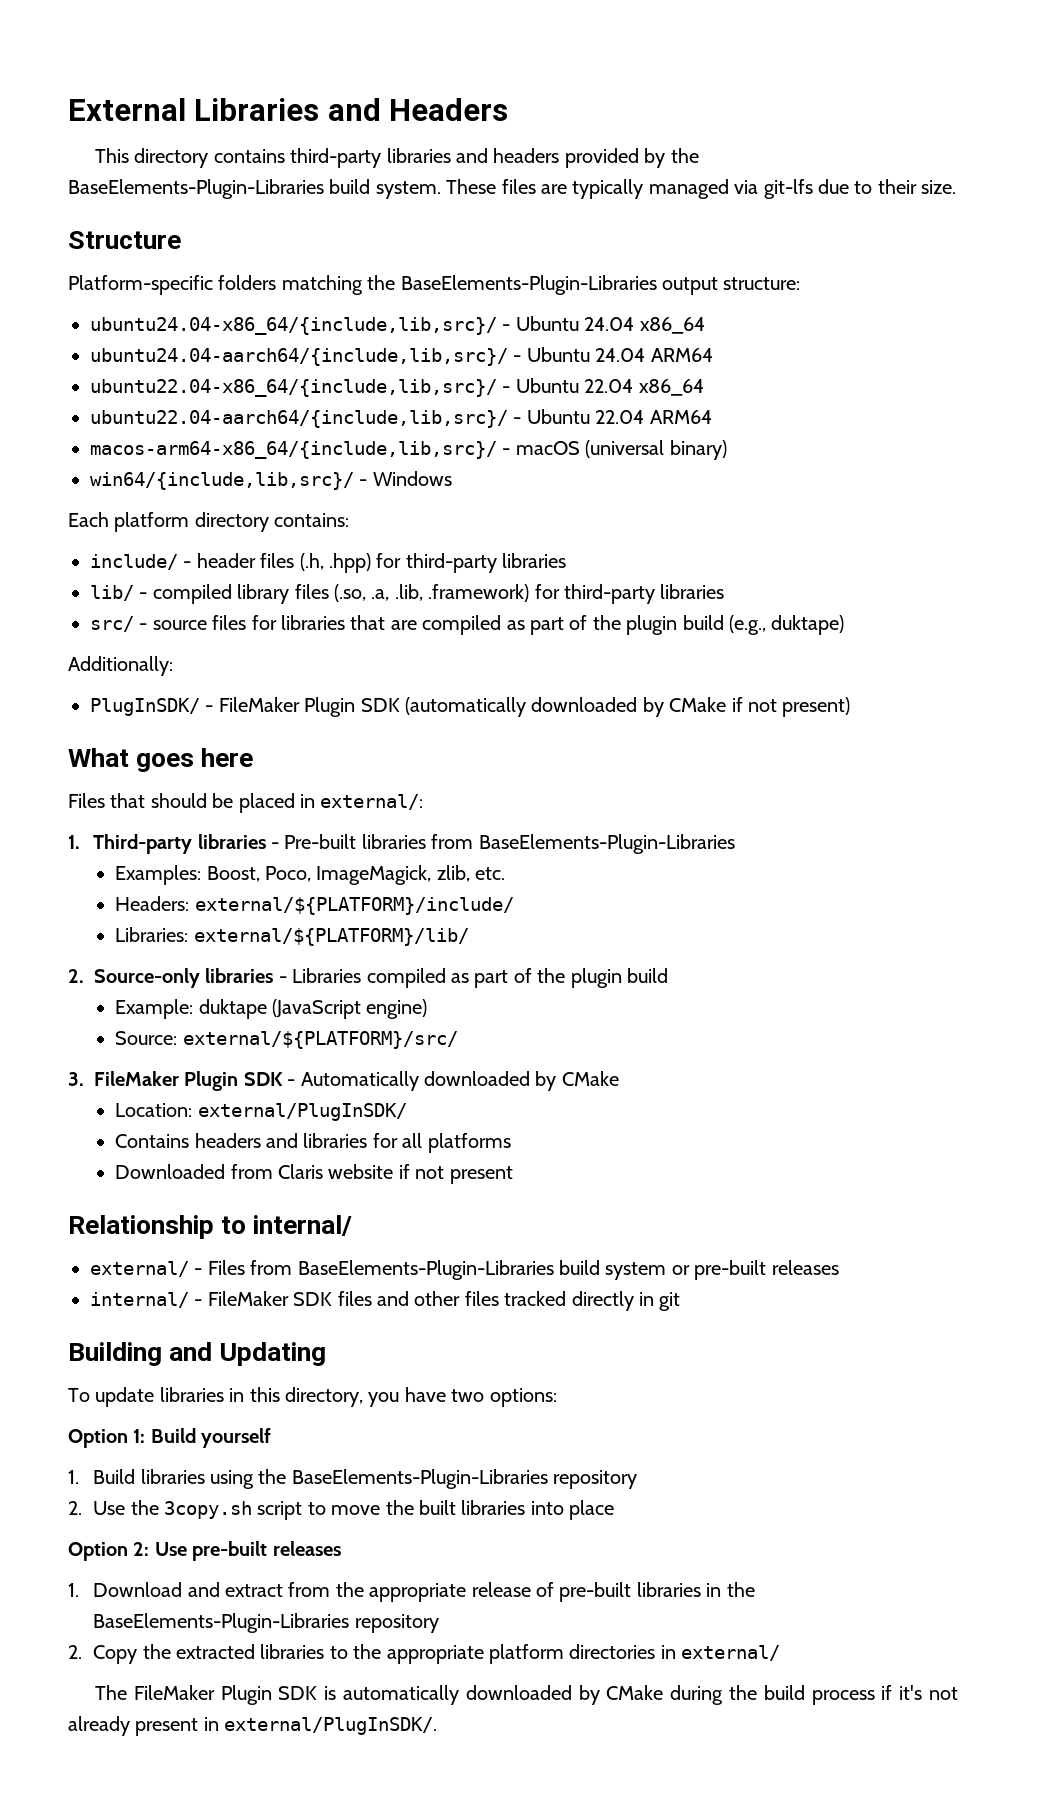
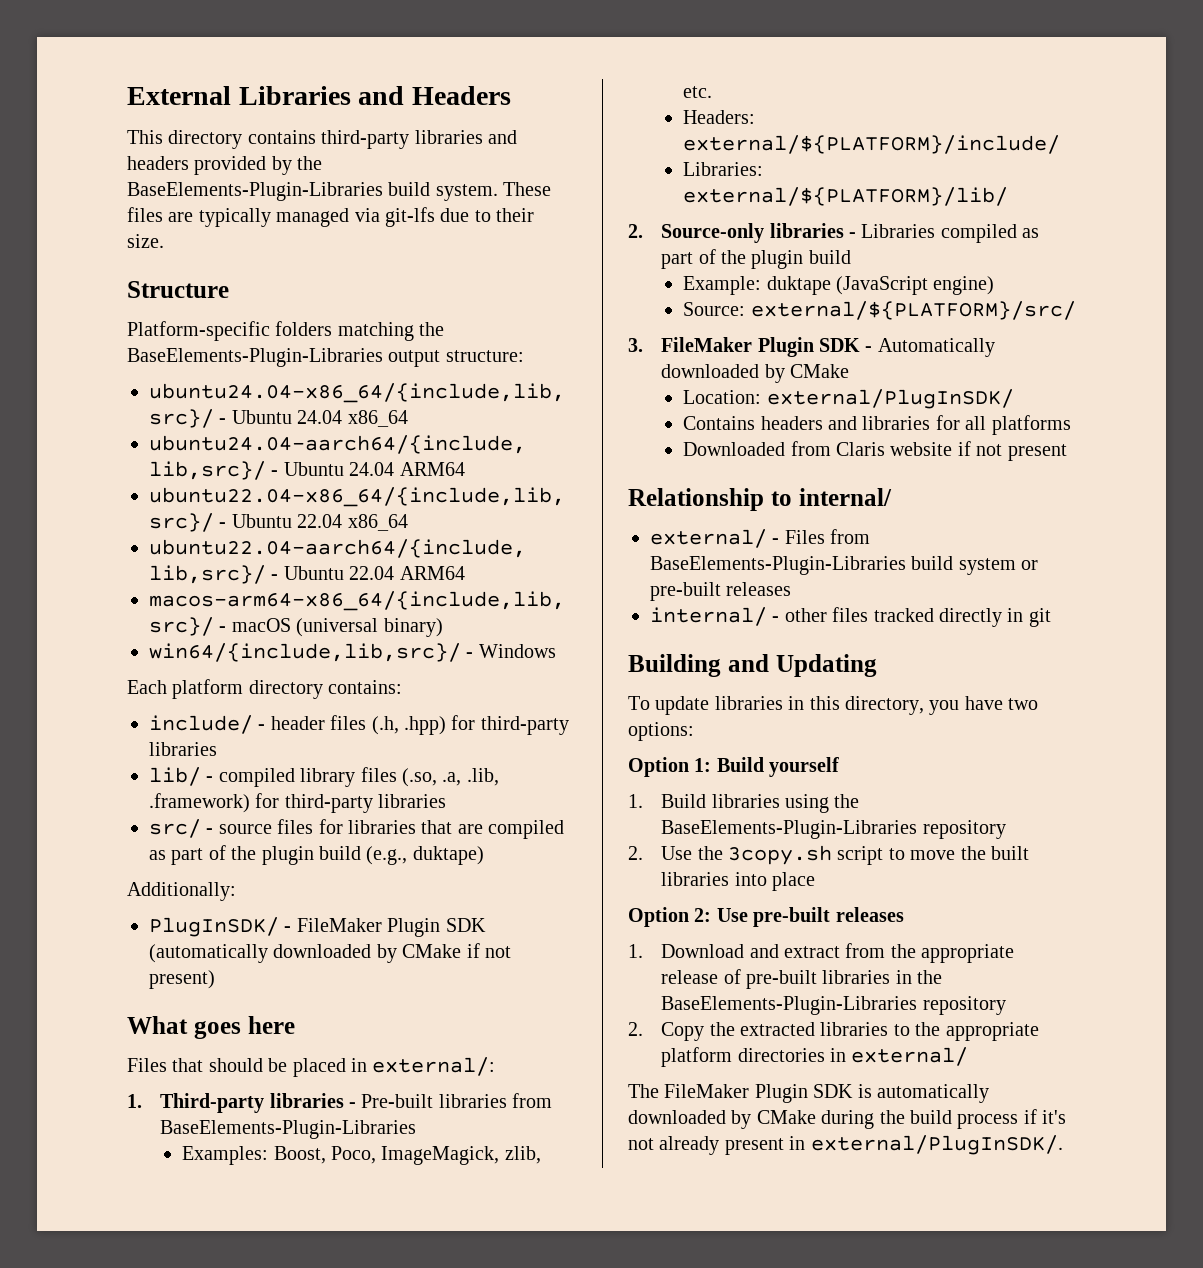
[207,1291,409,1306] FileMaker SDK files and -> (780, 619) none

